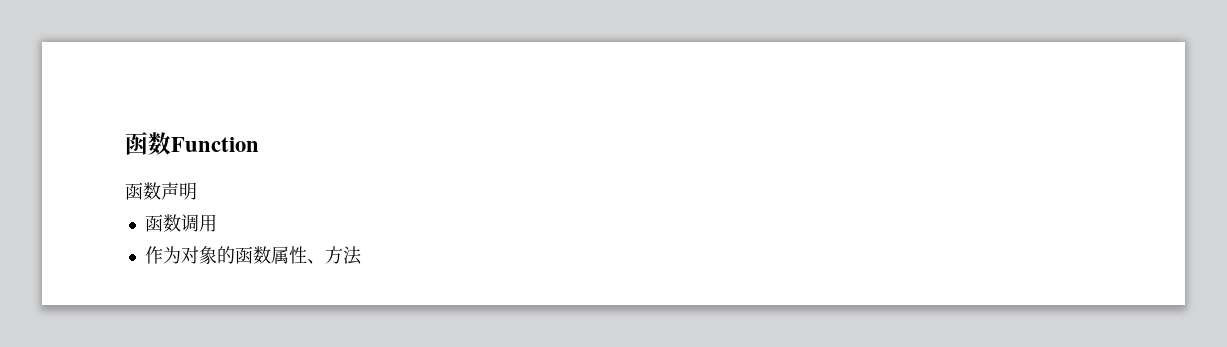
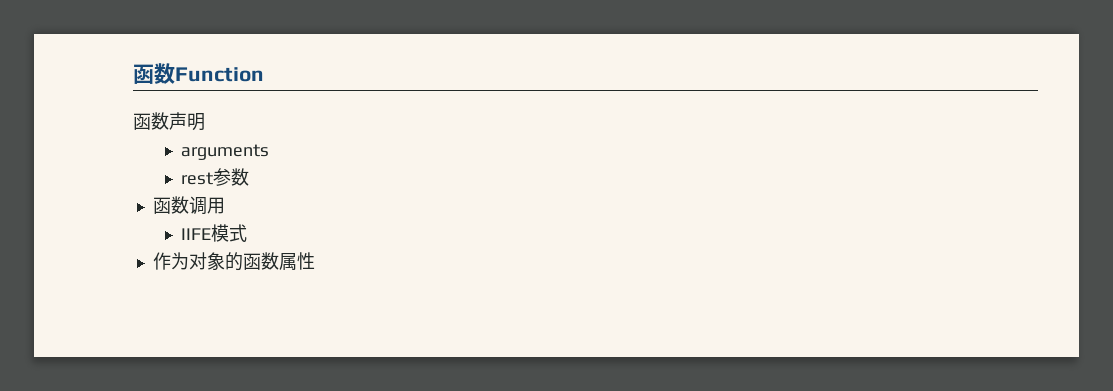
(197, 191) none -> [180,144,269,160] [180,168,249,186] // arguments // rest参数
(217, 223) none -> [180,224,247,242] // IIFE模式
[306,246,362,265] 、方法 -> (315, 261) none

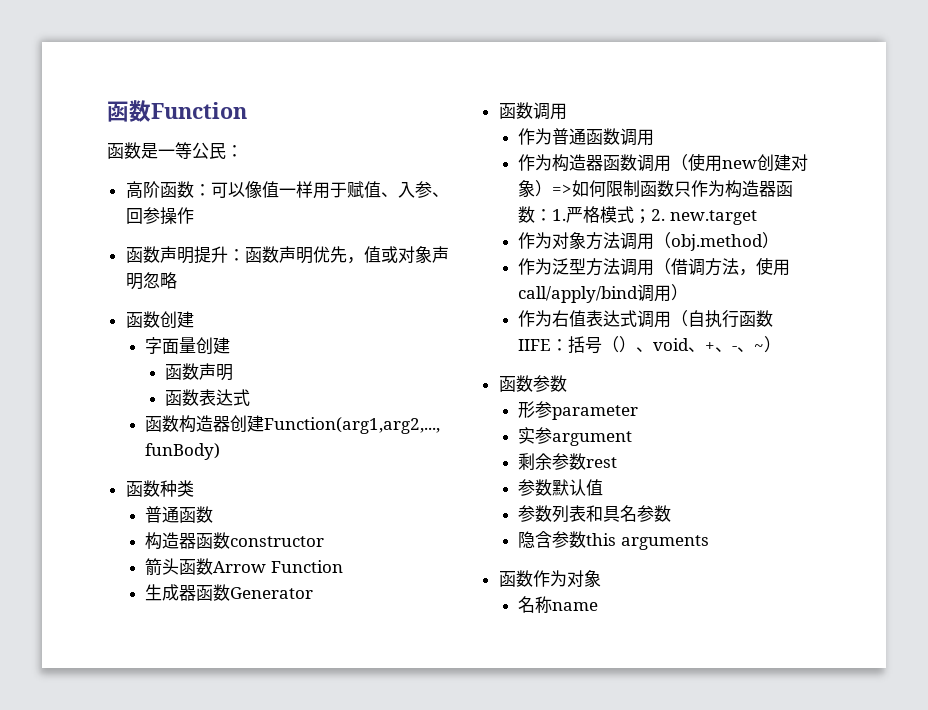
[169,112,205,131] [180,144,269,160] [180,168,249,186] [152,196,225,215] [180,228,211,240] 声明 // arguments // rest参数 // 函数调用 // IIFE -> [141,142,243,160] [125,181,449,199] [125,207,194,225] [125,246,449,264] [125,272,177,290] [125,311,194,329] [145,337,231,355] [165,363,234,381] [165,389,251,406] [145,415,441,434] [145,443,221,460] [125,480,194,497] [145,506,214,523] [145,532,325,550] [145,558,343,575] [145,584,314,601] [498,102,567,120] [518,128,655,146] [518,153,809,172] [518,180,794,198] [518,206,601,223] 是一等公民： // 高阶函数：可以像值一样用于赋值、入参、回参操作 // 函数声明提升：函数声明优先，值或对象声明忽略 // 函数创建 // 字面量创建 // 函数声明 // 函数表达式 // 函数构造器创建Function(arg1,arg2,..., funBody) // 函数种类 // 普通函数 // 构造器函数constructor // 箭头函数Arrow Function // 生成器函数Generator // 函数调用 // 作为普通函数调用 // 作为构造器函数调用（使用new创建对象）=>如何限制函数只作为构造器函数：1.严格
[152,252,315,271] // 作为对象的函数属性 -> [634,209,757,225] [518,232,780,251] [518,257,791,276] [518,284,689,303] [518,310,774,328] [518,336,782,354] [498,375,567,392] [518,401,639,420] [518,427,633,446] [518,453,618,471] [518,479,604,496] [518,505,672,523] [518,531,709,550] [498,570,601,587] [518,596,599,613] ；2. new.target // 作为对象方法调用（obj.method） // 作为泛型方法调用（借调方法，使用call/apply/bind调用） // 作为右值表达式调用（自执行函数IIFE：括号（）、void、+、-、~） // 函数参数 // 形参parameter // 实参argument // 剩余参数rest // 参数默认值 // 参数列表和具名参数 // 隐含参数this arguments // 函数作为对象 // 名称name

